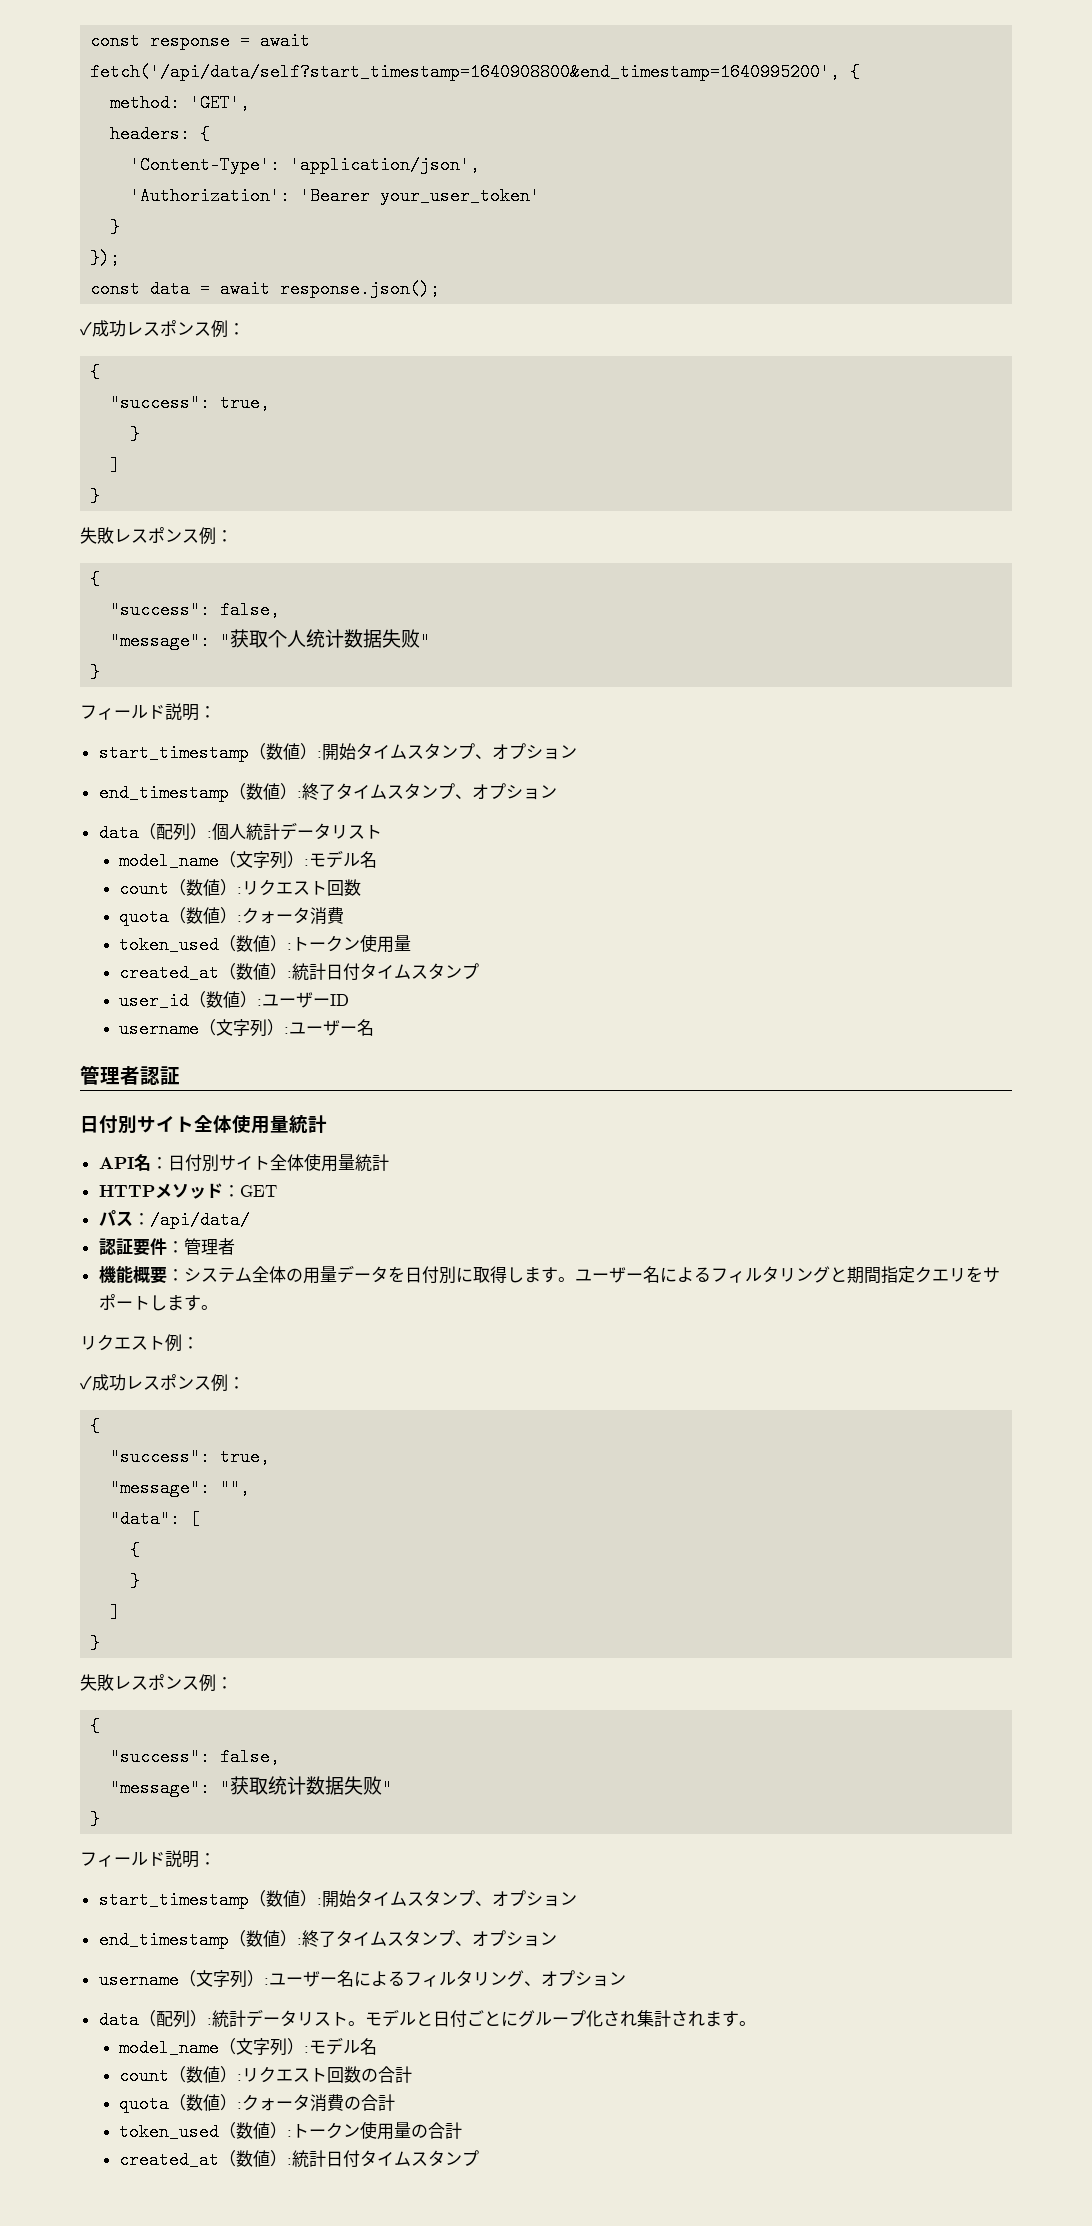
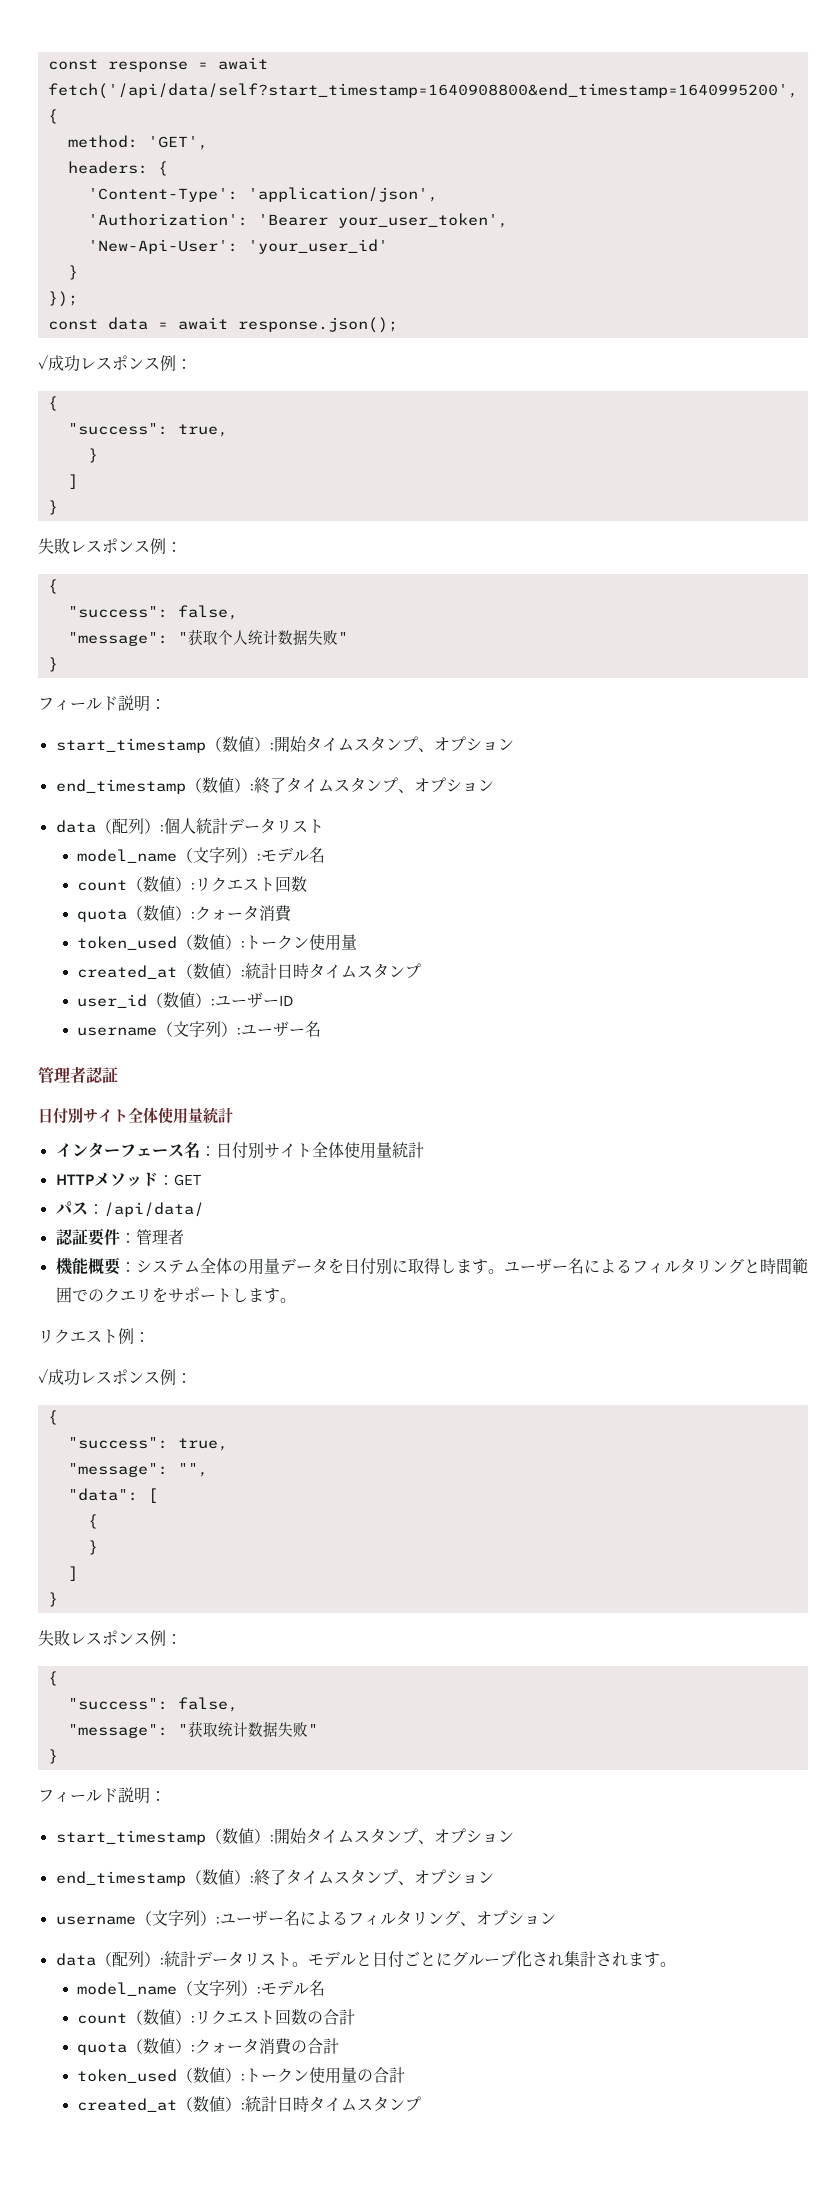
[380,187,541,205] your_user_token' -> [337,213,508,228] [87,239,388,254] your_user_token', // 'New-Api-User': 'your_user_id'
[343,963,361,981] 付 -> [292,963,309,979] 時
[98,1157,134,1169] API -> [55,1142,184,1158] インターフェース
[846,1266,915,1284] 期間指定 -> [759,1258,808,1274] [55,1287,104,1303] 時間範囲での
[343,2150,361,2168] 付 -> [292,2096,309,2112] 時

